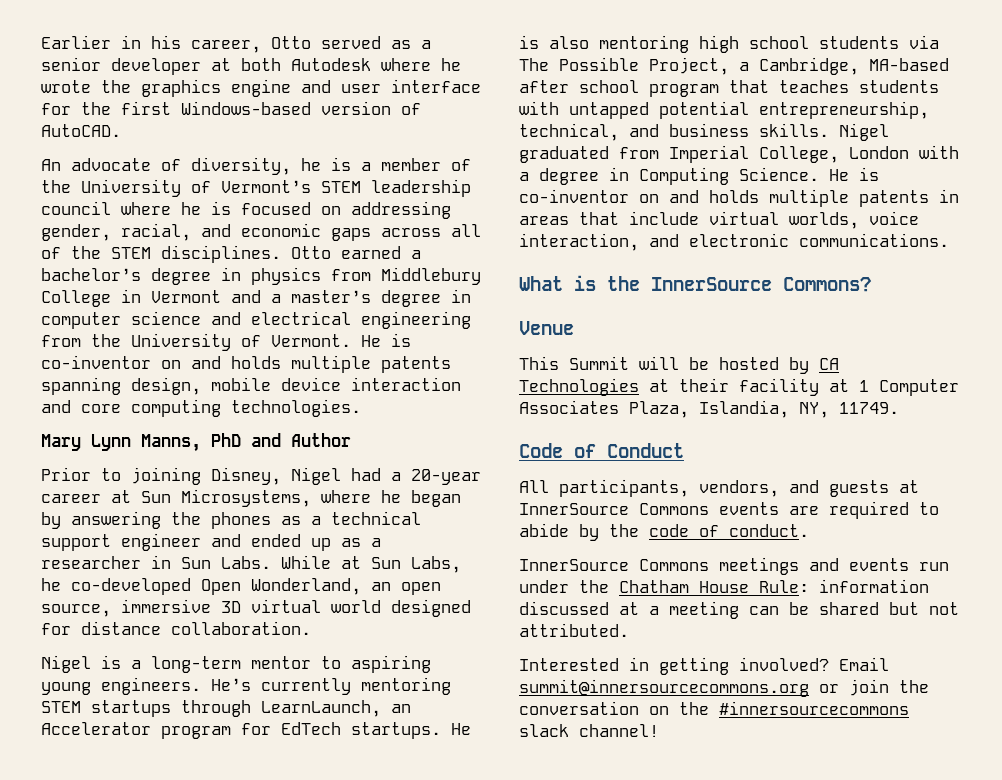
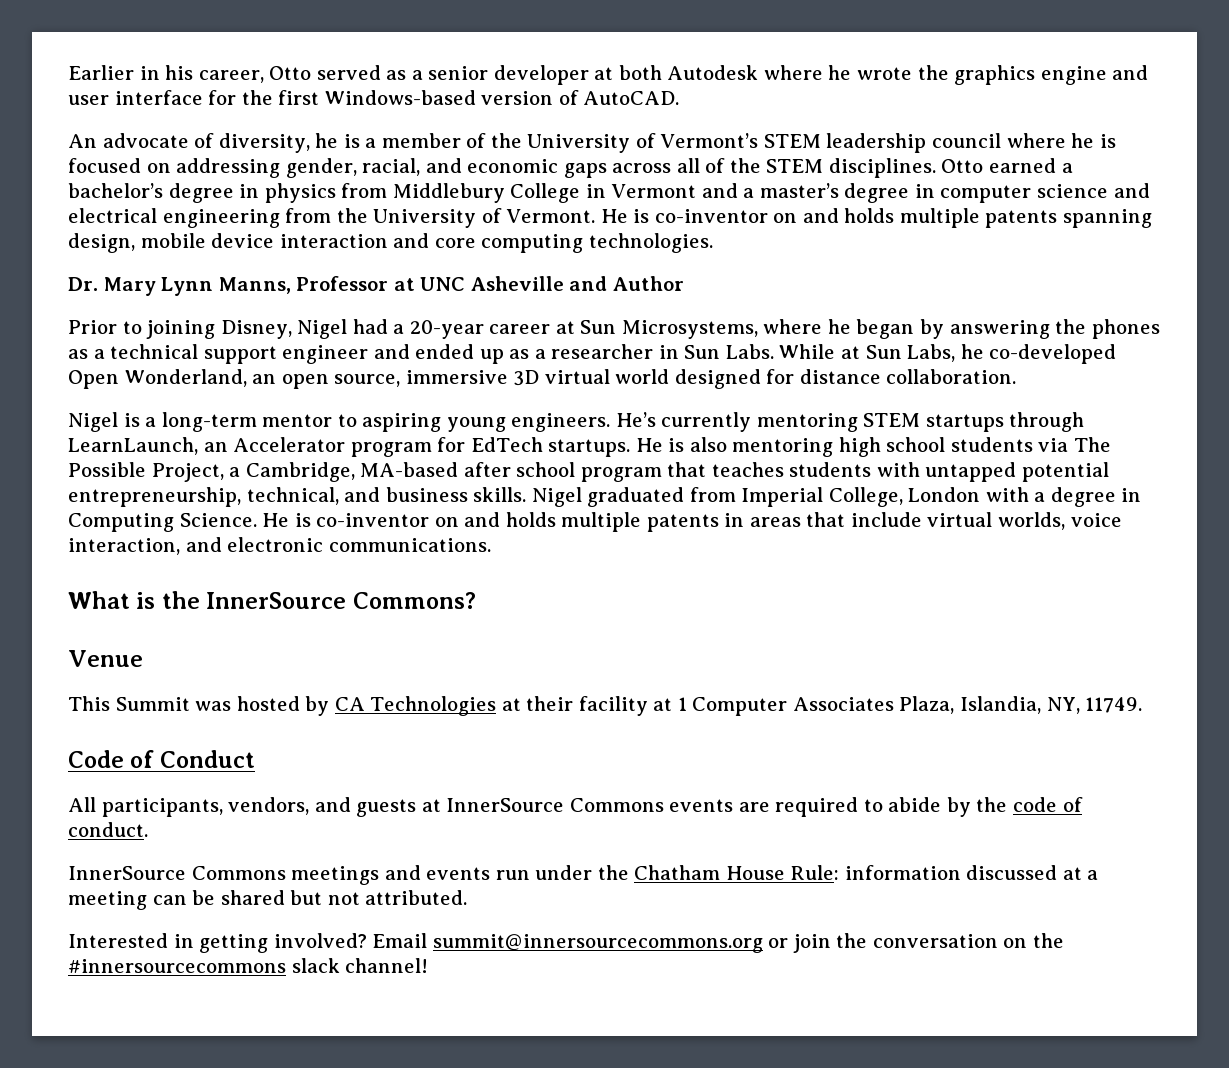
(361, 408) none -> [68,277,98,291] Dr.
[211,433,241,447] PhD -> [296,276,564,291] Professor at UNC Asheville
[639,356,709,370] will be -> [195,701,232,711] was

